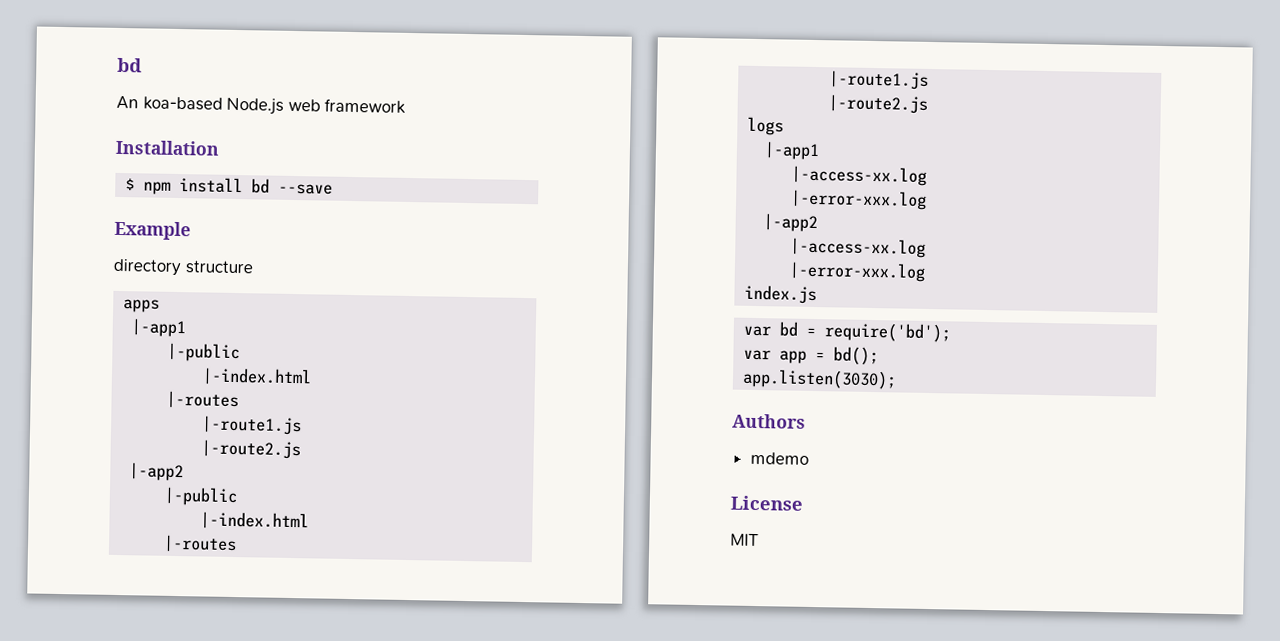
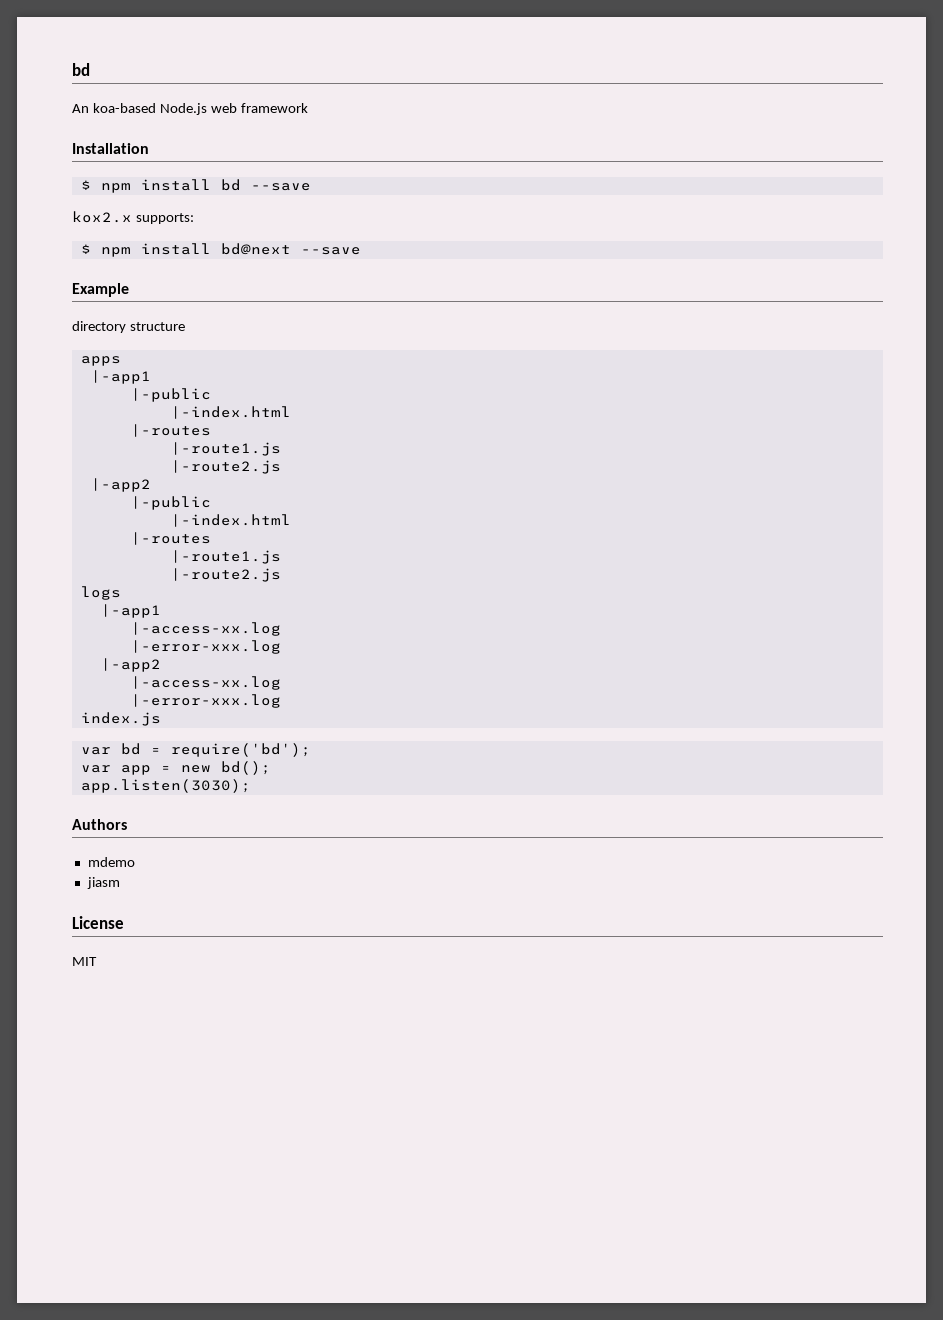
(334, 189) none -> [72,211,194,224] [80,243,361,257] // kox2.x supports: // $ npm install bd@next --save
(826, 356) none -> [180,765,211,773] new
(809, 458) none -> [86,877,120,889] // jiasm

